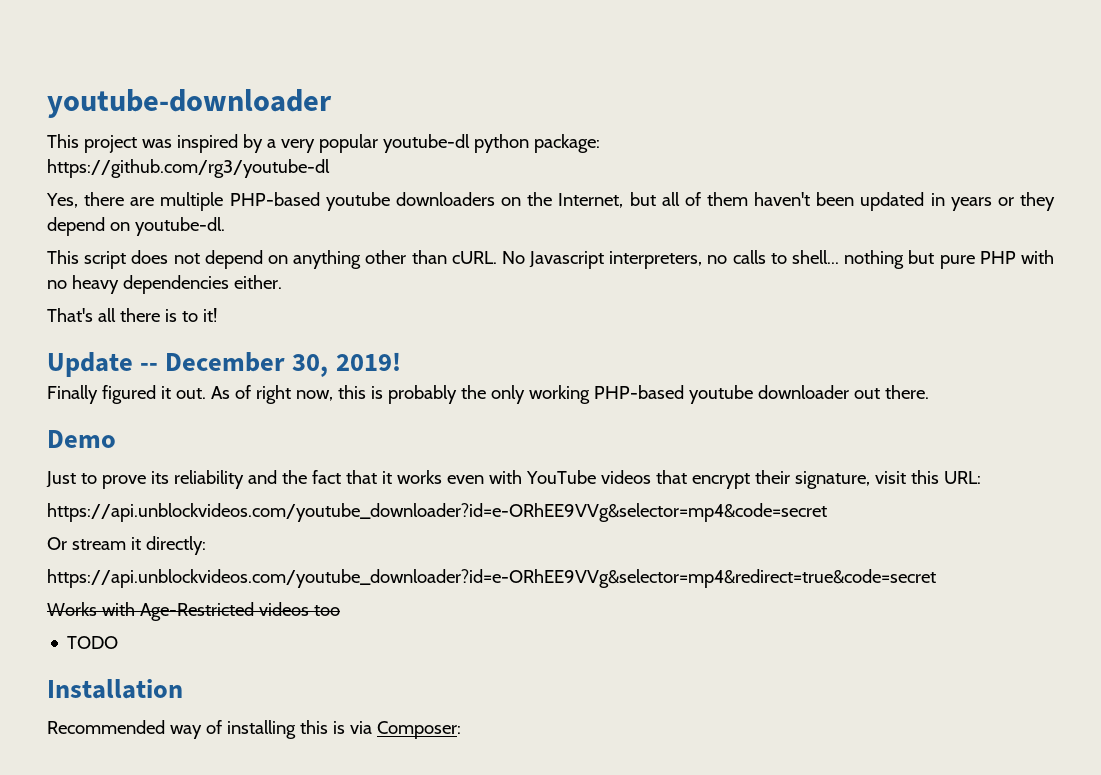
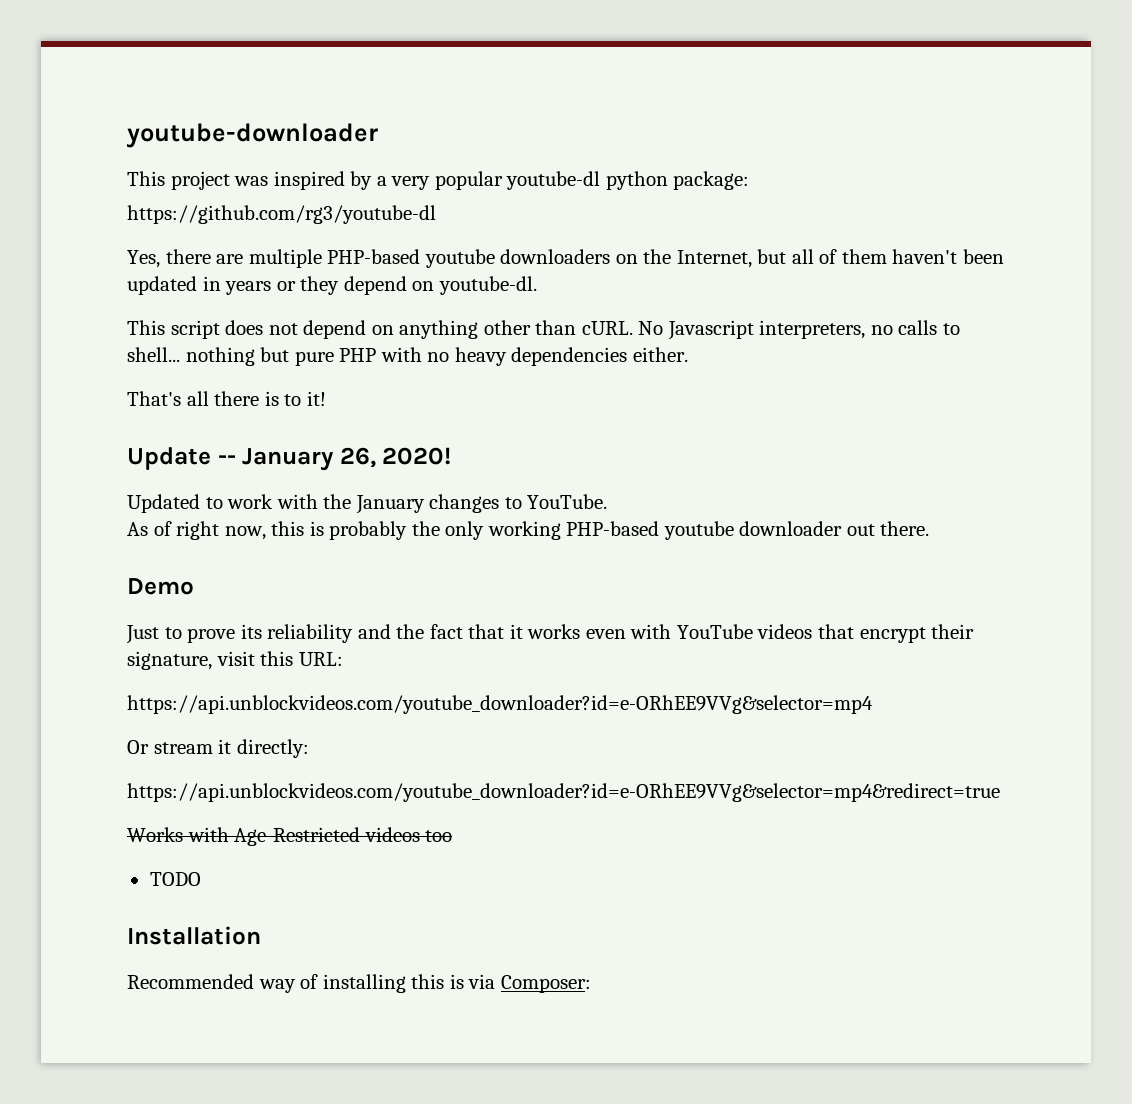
[165,352,401,377] [47,385,206,404] December 30, 2019! // Finally figured it out. -> [242,447,452,471] [127,494,608,514] January 26, 2020! // Updated to work with the January changes to YouTube. //
[47,503,827,522] https://api.unblockvideos.com/youtube_downloader?id=e-ORhEE9VVg&selector=mp4&code=secret -> [127,695,873,714] https://api.unblockvideos.com/youtube_downloader?id=e-ORhEE9VVg&selector=mp4
[47,569,936,588] https://api.unblockvideos.com/youtube_downloader?id=e-ORhEE9VVg&selector=mp4&redirect=true&code=secret -> [127,783,1000,802] https://api.unblockvideos.com/youtube_downloader?id=e-ORhEE9VVg&selector=mp4&redirect=true

